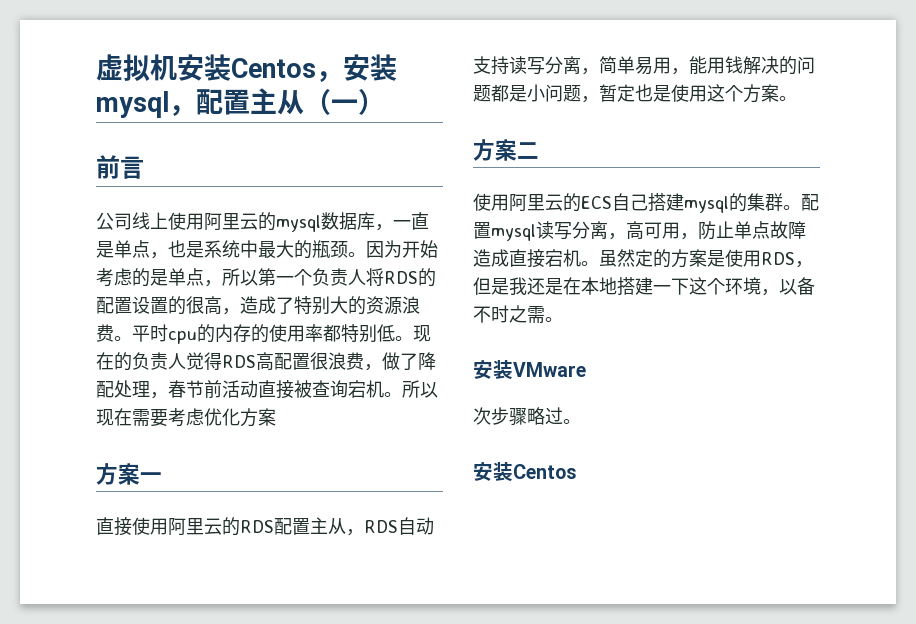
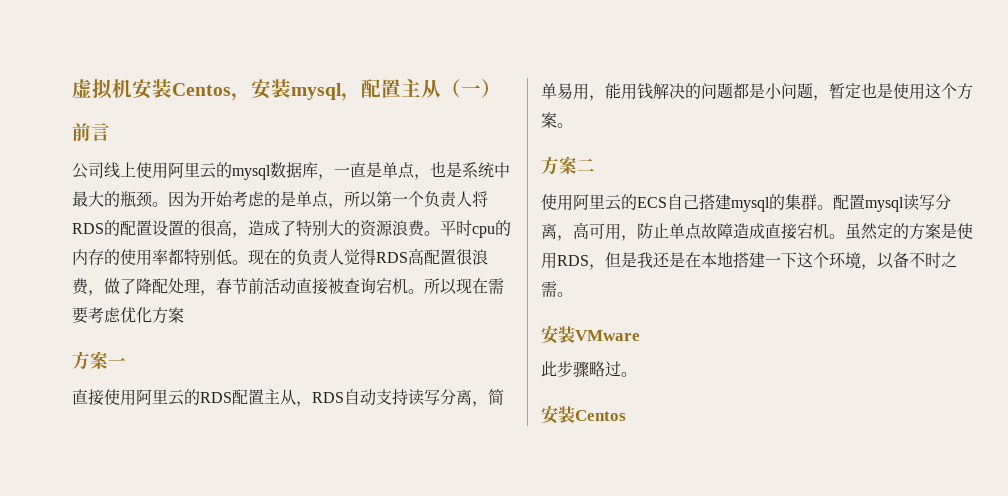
[473,407,491,425] 次 -> [541,361,557,377] 此

